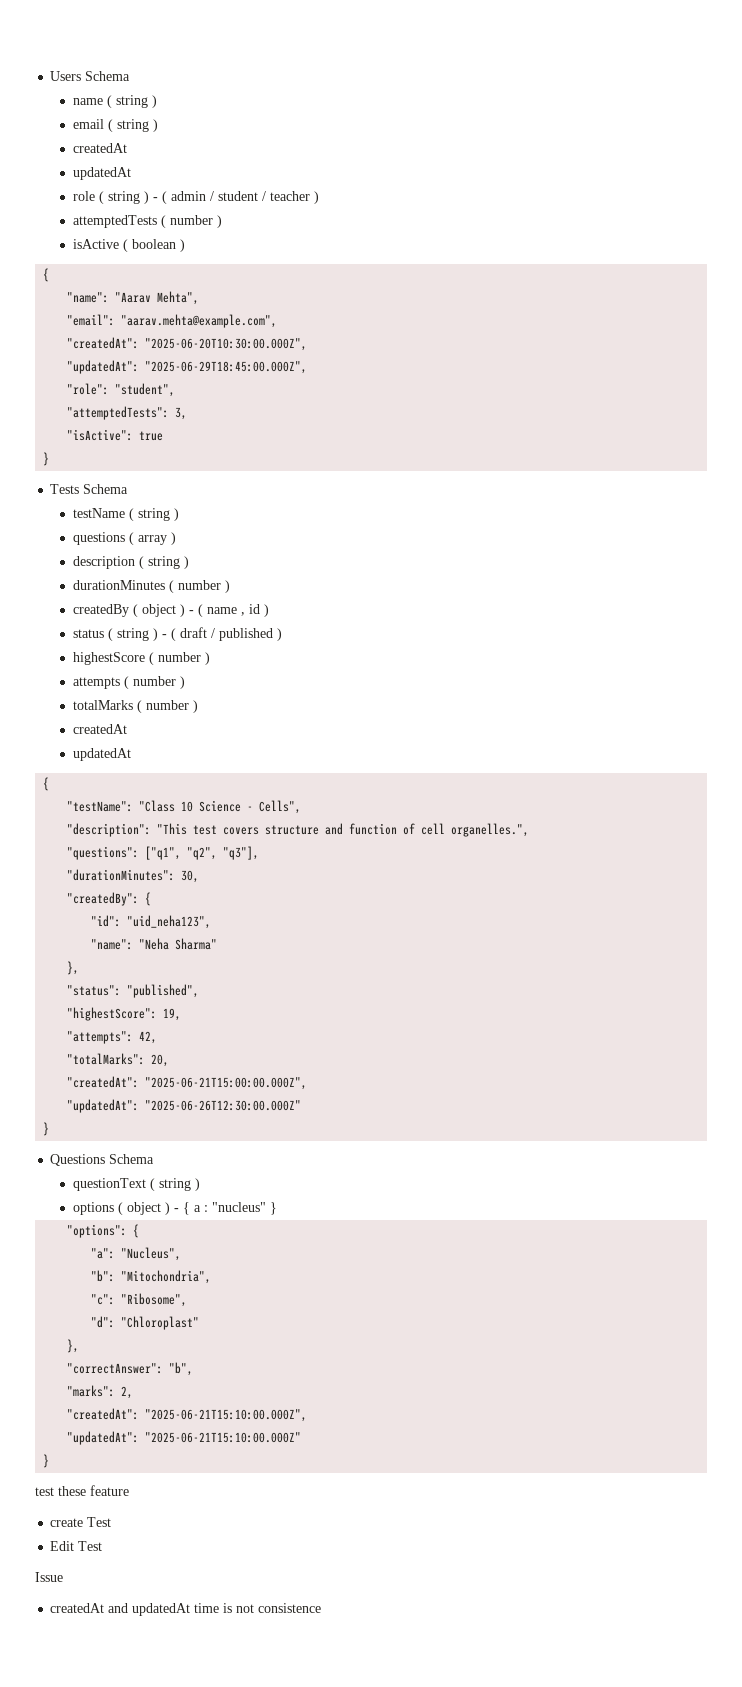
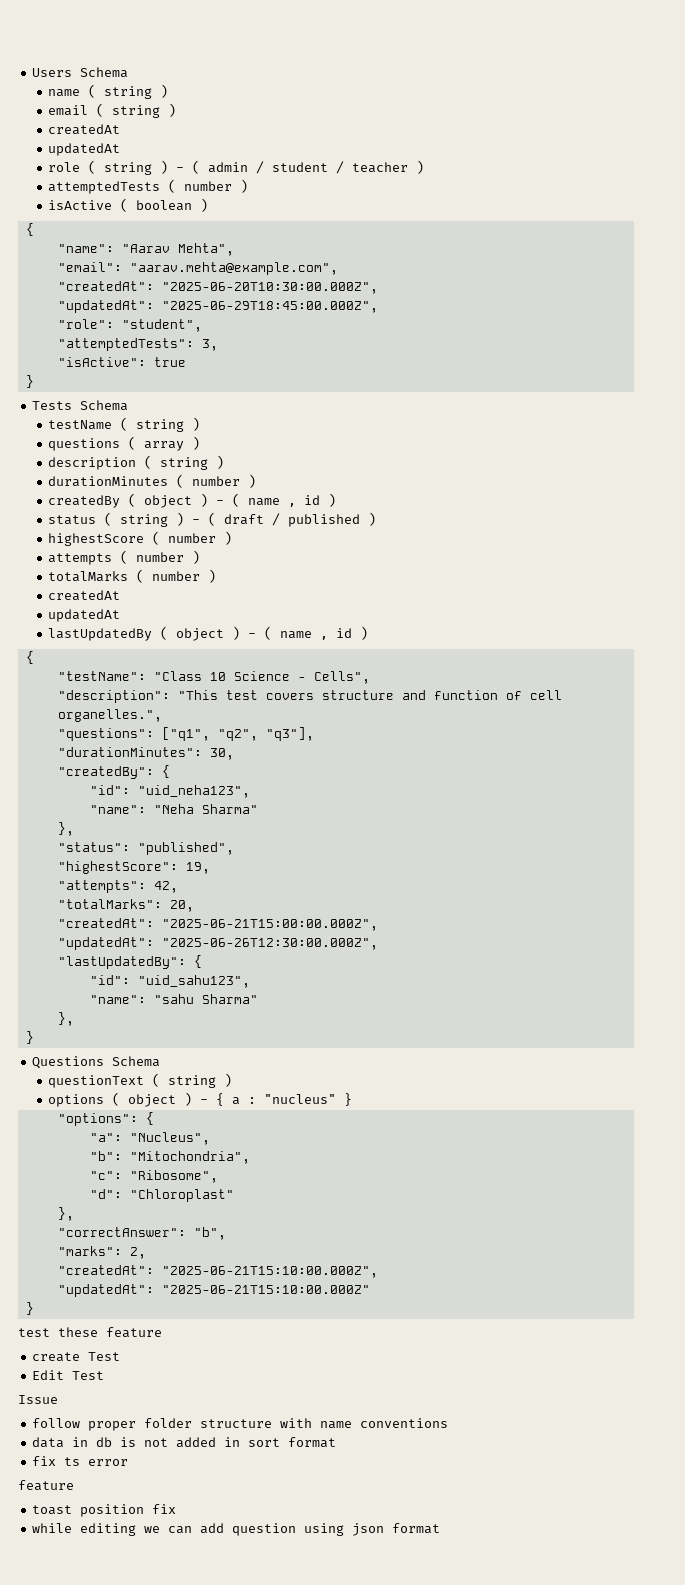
(131, 754) none -> [48,626,369,641] // lastUpdatedBy ( object ) - ( name , id )
[145,1100,302,1111] "2025-06-26T12:30:00.000Z" -> [161,938,378,950] [57,955,202,969] [89,975,250,988] [89,994,258,1004] [57,1012,74,1026] "2025-06-26T12:30:00.000Z", // "lastUpdatedBy": { // "id": "uid_sahu123", // "name": "sahu Sharma" // },
[50,1603,322,1616] createdAt and updatedAt time is not consistence -> [32,1418,449,1431] [32,1437,337,1448] [32,1456,129,1466] [18,1480,74,1491] [32,1504,177,1517] [32,1523,441,1536] follow proper folder structure with name conventions // data in db is not added in sort format // fix ts error // feature // toast position fix // while editing we can add question using json format

